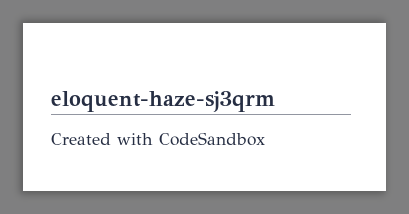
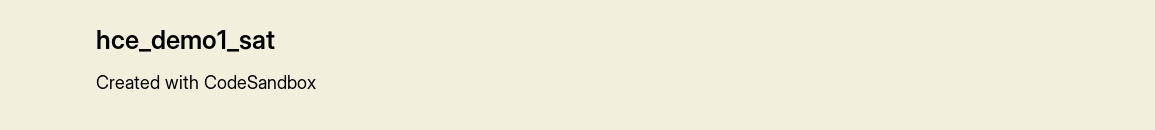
[51,91,275,112] eloquent-haze-sj3qrm -> [96,30,275,52] hce_demo1_sat

